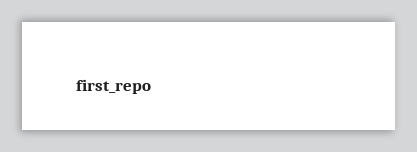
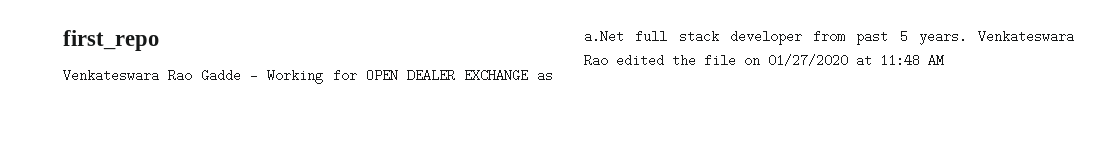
(151, 86) none -> [63,69,553,84] [584,30,1074,45] [584,54,944,67] // Venkateswara Rao Gadde - Working for OPEN DEALER EXCHANGE as a.Net full stack developer from past 5 years. Venkateswara Rao edited the file on 01/27/2020 at 11:48 AM

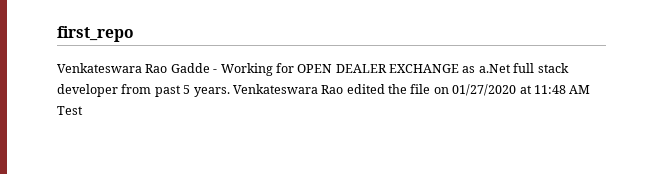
(944, 60) none -> [57,106,83,115] Test

